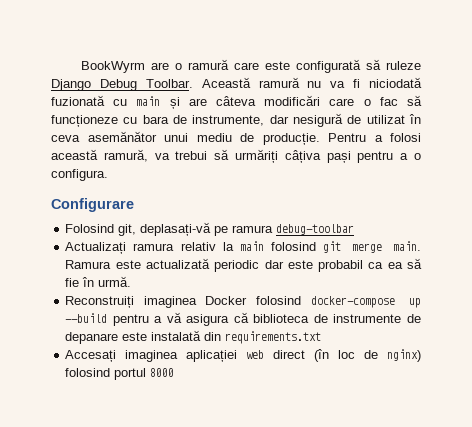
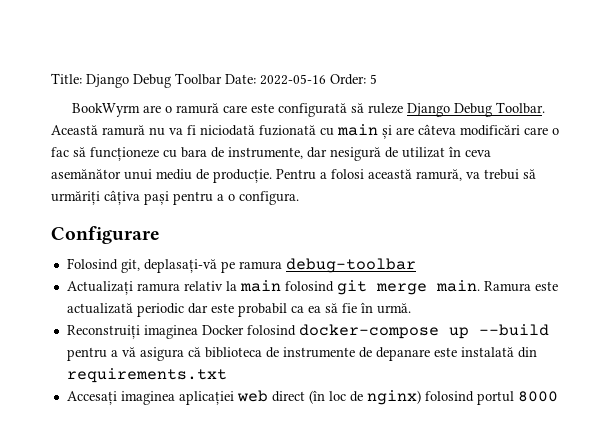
(81, 67) none -> [51,73,377,88] Title: Django Debug Toolbar Date: 2022-05-16 Order: 5 //

